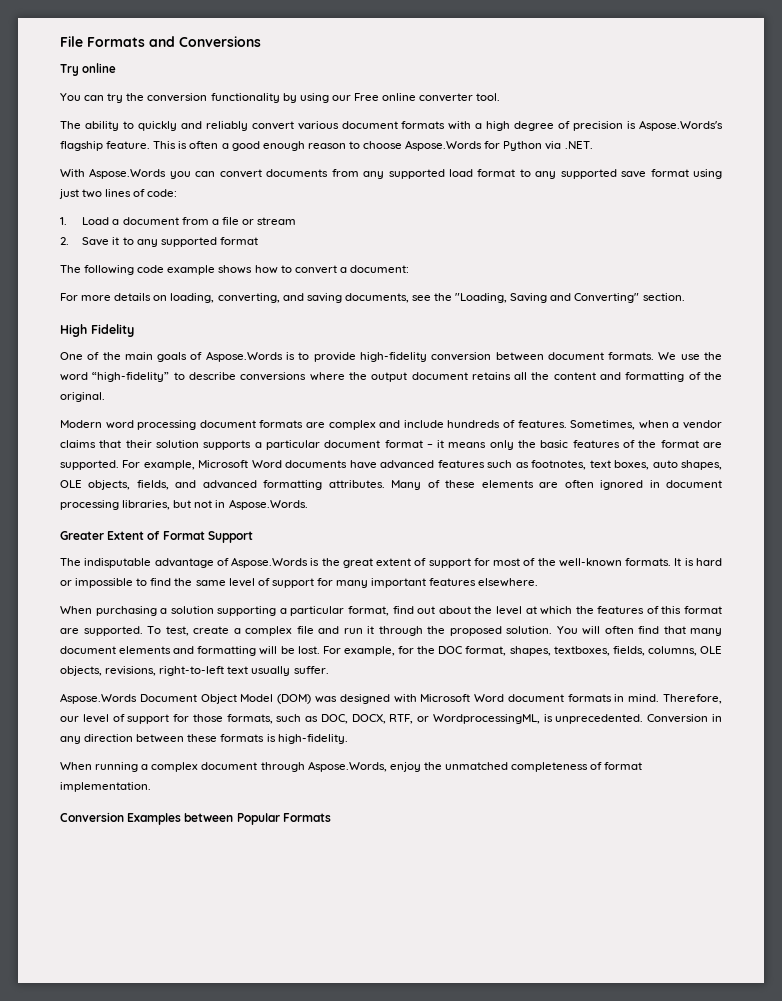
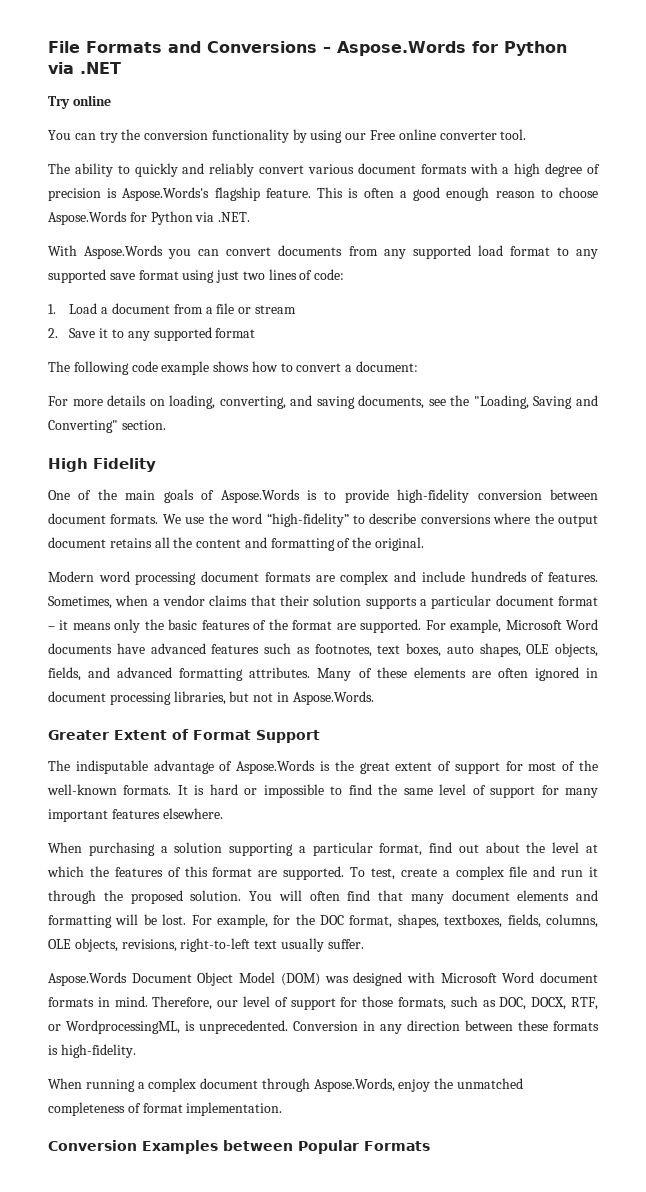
(261, 41) none -> [323,41,567,56] [48,62,121,74] – Aspose.Words for Python via .NET

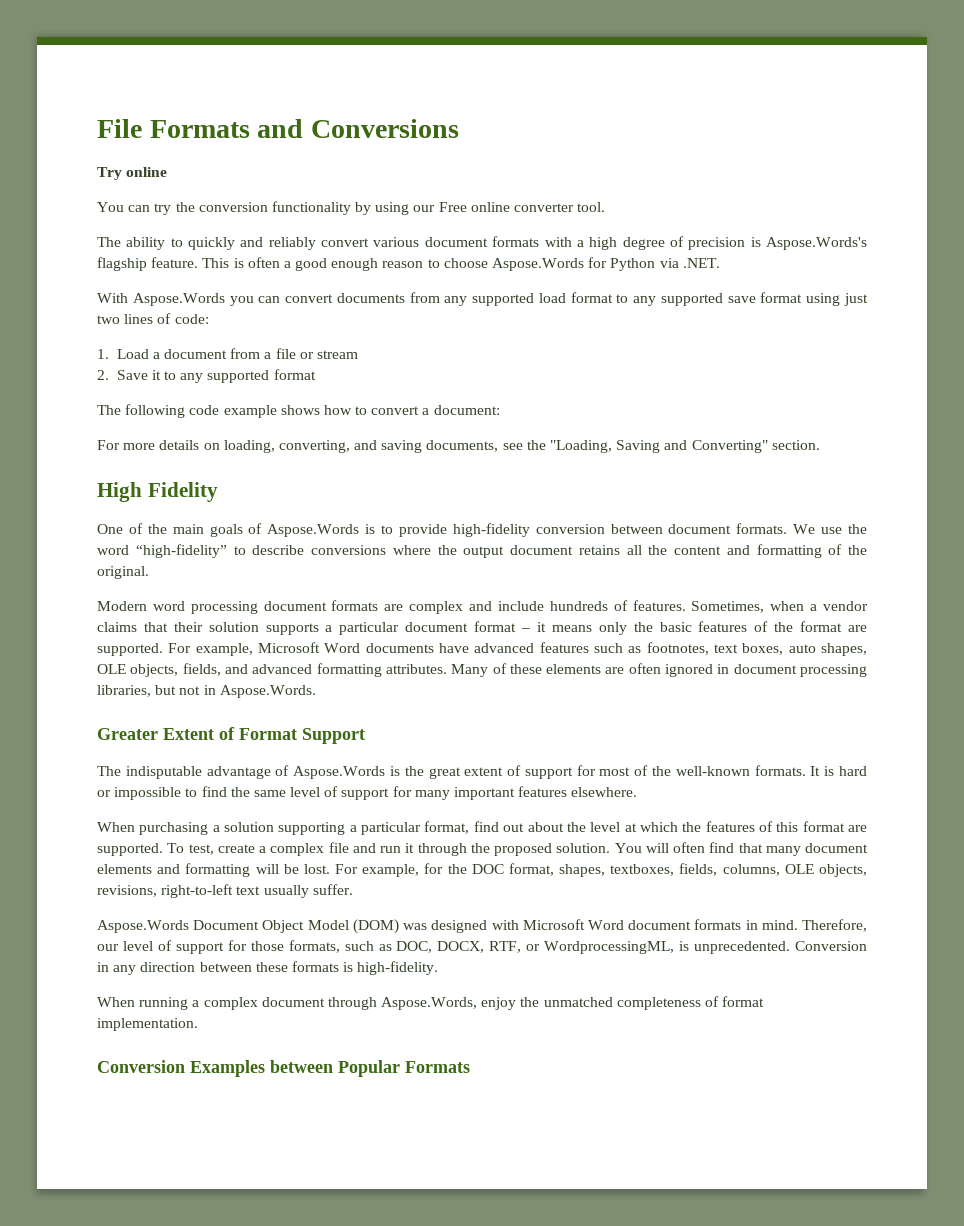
[323,41,567,56] [48,62,121,74] – Aspose.Words for Python via .NET -> (459, 128) none

